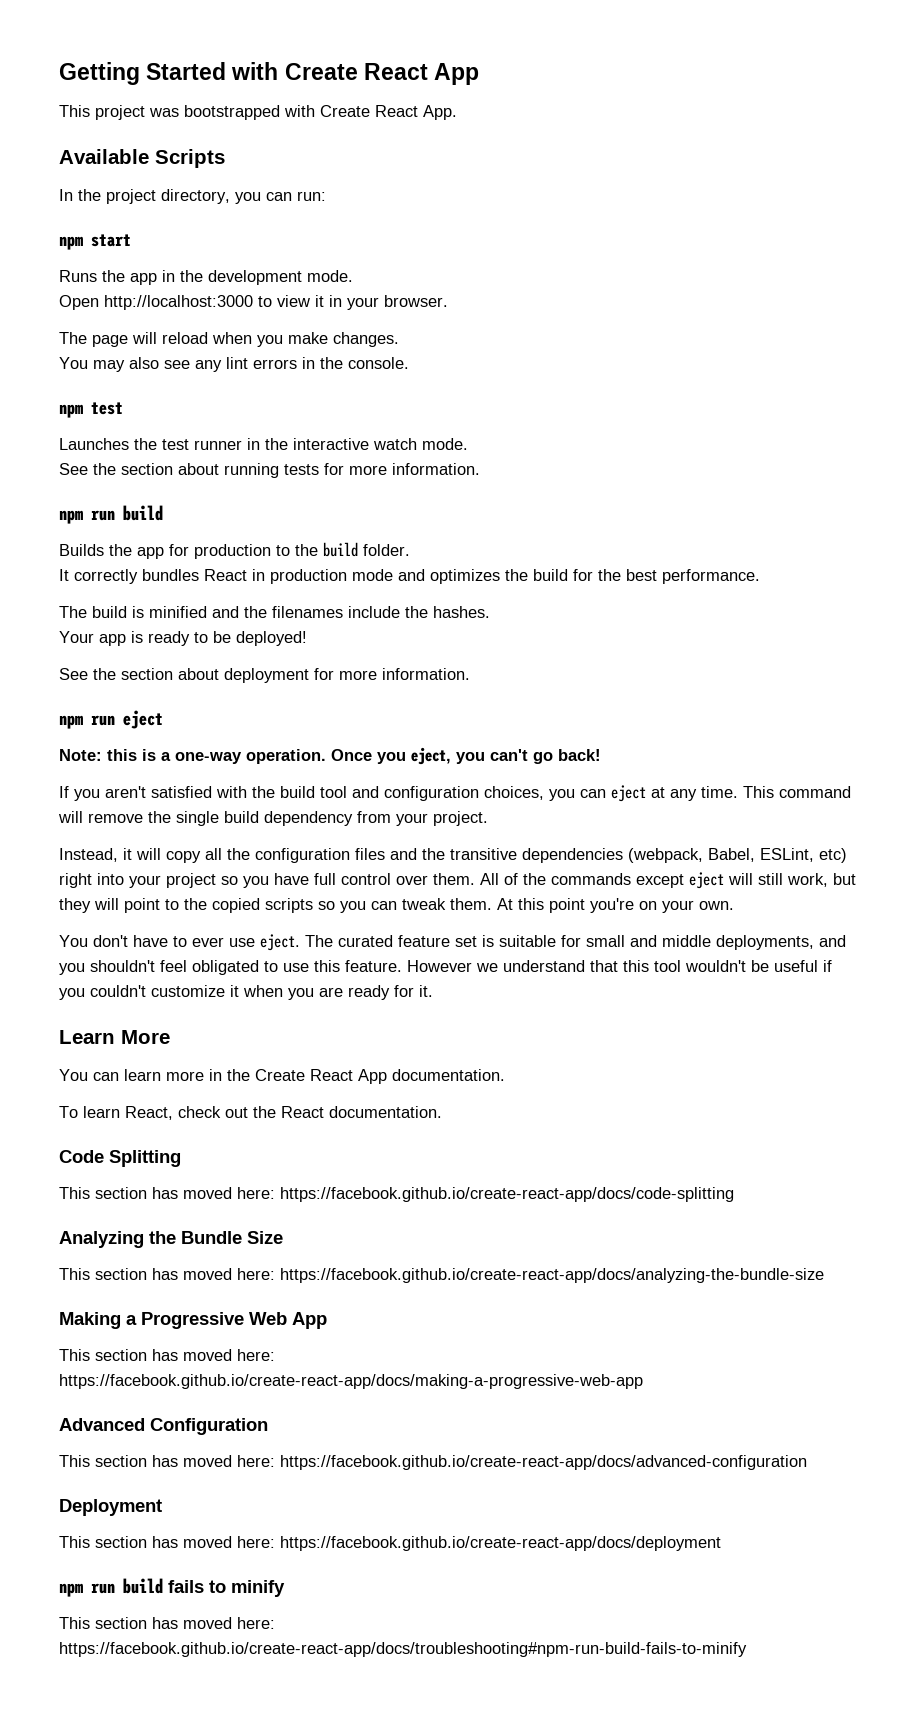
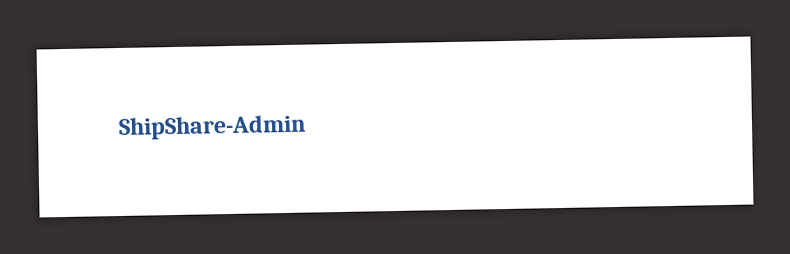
[59,62,480,85] [59,105,457,120] [59,149,225,168] [59,189,326,204] [59,234,131,250] [59,270,353,285] [59,295,448,310] [59,332,399,347] [59,357,409,372] [59,402,123,418] [59,438,468,450] [59,463,480,478] [59,505,163,524] [59,542,410,559] [59,569,760,584] [59,606,490,618] [59,631,307,646] [59,668,470,683] [59,710,163,729] [59,747,601,765] [59,785,851,802] [58,811,488,826] [59,848,847,863] [59,872,856,889] [59,898,734,913] [59,934,846,951] [59,960,832,975] [59,985,433,1000] [59,1030,170,1044] [59,1069,505,1084] [59,1106,442,1120] [59,1150,181,1167] [59,1187,734,1202] [59,1231,283,1248] [59,1268,824,1283] [59,1312,327,1329] [59,1349,275,1361] [59,1374,643,1389] [59,1418,268,1435] [59,1455,807,1470] [59,1499,162,1516] [59,1536,721,1551] [59,1578,285,1597] [59,1617,275,1629] [59,1642,747,1657] Getting Started with Create React App // This project was bootstrapped with Create React App. // Available Scripts // In the project directory, you can run: // npm start // Runs the app in the development mode. // Open http://localhost:3000 to view it in your browser. // The page will reload when you make changes. // You may also see any lint errors in the console. // npm test // Launches the test runner in the interactive watch mode. // See the section about running tests for more information. // npm run build // Builds the app for production to the build folder. // It correctly bundles React in production mode and optimizes the build for the best performance. // The build is minified and the filenames include the hashes. // Your app is ready to be deployed! // See the section about deployment for more information. // npm run eject // Note: this is a one-way operation. Once you eject, you can't go back! // If you aren't satisfied with the build tool and configuration choices, you can eject at any time. This command will remove the single build dependency from your project. // Instead, it will copy all the configuration files and the transitive dependencies (webpack, Babel, ESLint, etc) right into your project so you have full control over them. All of the commands except eject will still work, but they will point to the copied scripts so you can tweak them. At this point you're on your own. // You don't have to ever use eject. The curated feature set is suitable for small and middle deployments, and you shouldn't feel obligated to use this feature. However we understand that this tool wouldn't be useful if you couldn't customize it when you are ready for it. // Learn More // You can learn more in the Create React App documentation. // To learn React, check out the React documentation. // Code Splitting // This section has moved here: https://facebook.github.io/create-react-app/docs/code-splitting // Analyzing the Bundle Size // This section has moved here: https://facebook.github.io/create-react-app/docs/analyzing-the-bundle-size // Making a Progressive Web App // This section has moved here: https://facebook.github.io/create-react-app/docs/making-a-progressive-web-app // Advanced Configuration // This section has moved here: https://facebook.github.io/create-react-app/docs/advanced-configuration // Deployment // This section has moved here: https://facebook.github.io/create-react-app/docs/deployment // npm run build fails to minify // This section has moved here: https://facebook.github.io/create-react-app/docs/troubleshooting#npm-run-build-fails-to-minify -> [118,114,307,141] ShipShare-Admin

